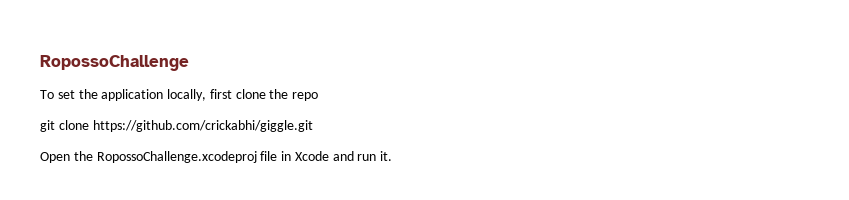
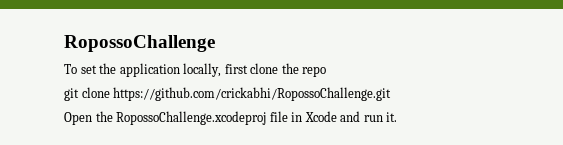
[92,120,313,132] https://github.com/crickabhi/giggle.git -> [113,87,392,101] https://github.com/crickabhi/RopossoChallenge.git

